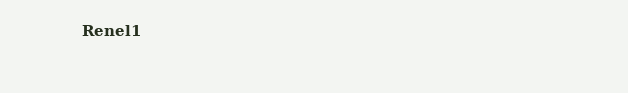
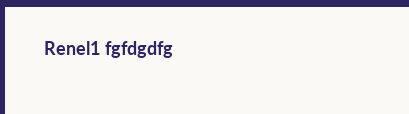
(141, 30) none -> [104,41,173,58] fgfdgdfg

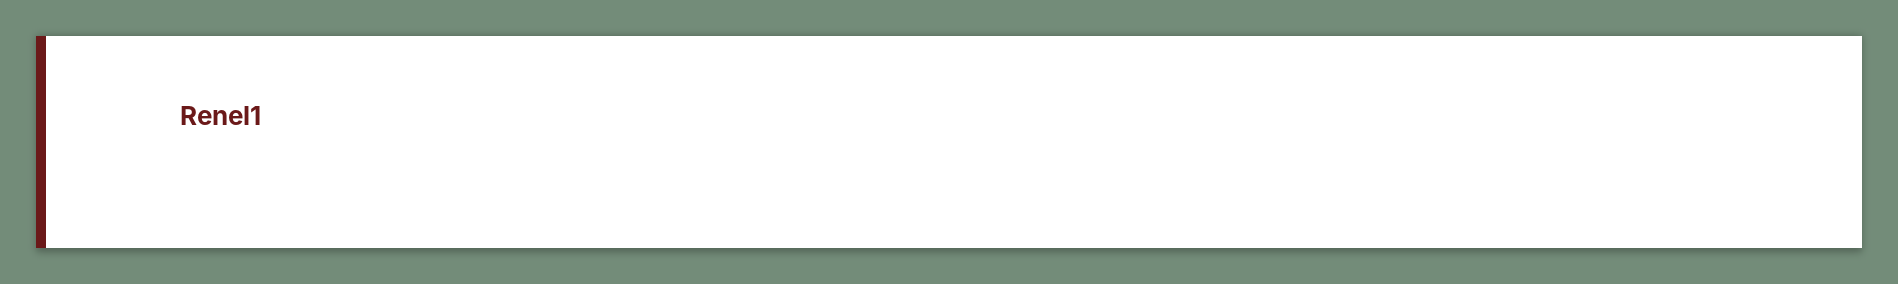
[104,41,173,58] fgfdgdfg -> (261, 115) none

